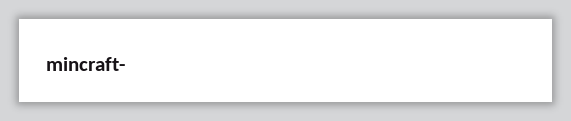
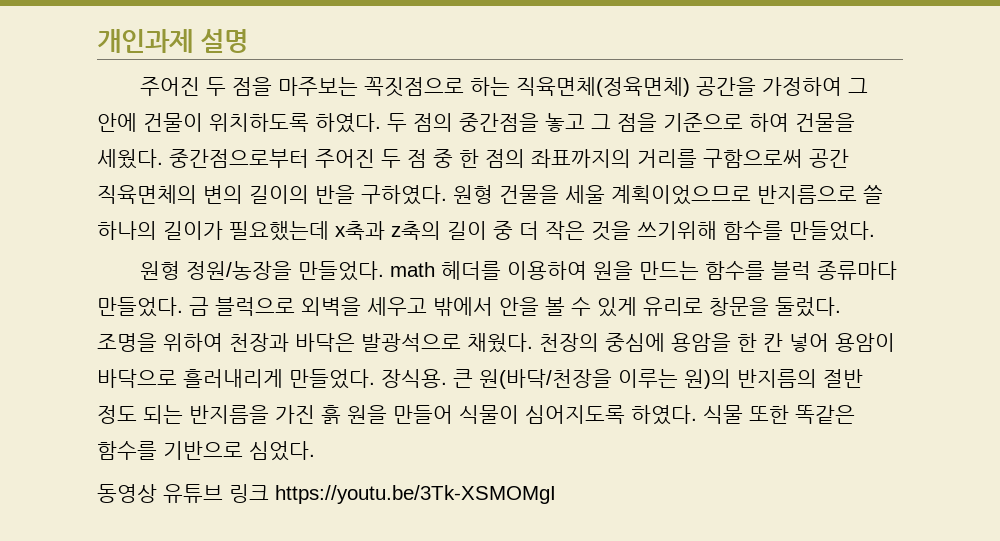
[46,57,125,71] mincraft- -> [97,29,249,53] [140,77,869,97] [97,113,855,133] [97,149,849,169] [97,185,883,205] [97,221,875,241] [140,261,898,281] [97,297,841,317] [97,333,895,353] [97,369,863,389] [97,405,855,425] [97,441,315,461] [97,484,556,504] 개인과제 설명 // 주어진 두 점을 마주보는 꼭짓점으로 하는 직육면체(정육면체) 공간을 가정하여 그 안에 건물이 위치하도록 하였다. 두 점의 중간점을 놓고 그 점을 기준으로 하여 건물을 세웠다. 중간점으로부터 주어진 두 점 중 한 점의 좌표까지의 거리를 구함으로써 공간 직육면체의 변의 길이의 반을 구하였다. 원형 건물을 세울 계획이었으므로 반지름으로 쓸 하나의 길이가 필요했는데 x축과 z축의 길이 중 더 작은 것을 쓰기위해 함수를 만들었다. // 원형 정원/농장을 만들었다. math 헤더를 이용하여 원을 만드는 함수를 블럭 종류마다 만들었다. 금 블럭으로 외벽을 세우고 밖에서 안을 볼 수 있게 유리로 창문을 둘렀다. 조명을 위하여 천장과 바닥은 발광석으로 채웠다. 천장의 중심에 용암을 한 칸 넣어 용암이 바닥으로 흘러내리게 만들었다. 장식용. 큰 원(바닥/천장을 이루는 원)의 반지름의 절반 정도 되는 반지름을 가진 흙 원을 만들어 식물이 심어지도록 하였다. 식물 또한 똑같은 함수를 기반으로 심었다. // 동영상 유튜브 링크 https://youtu.be/3Tk-XSMOMgI

